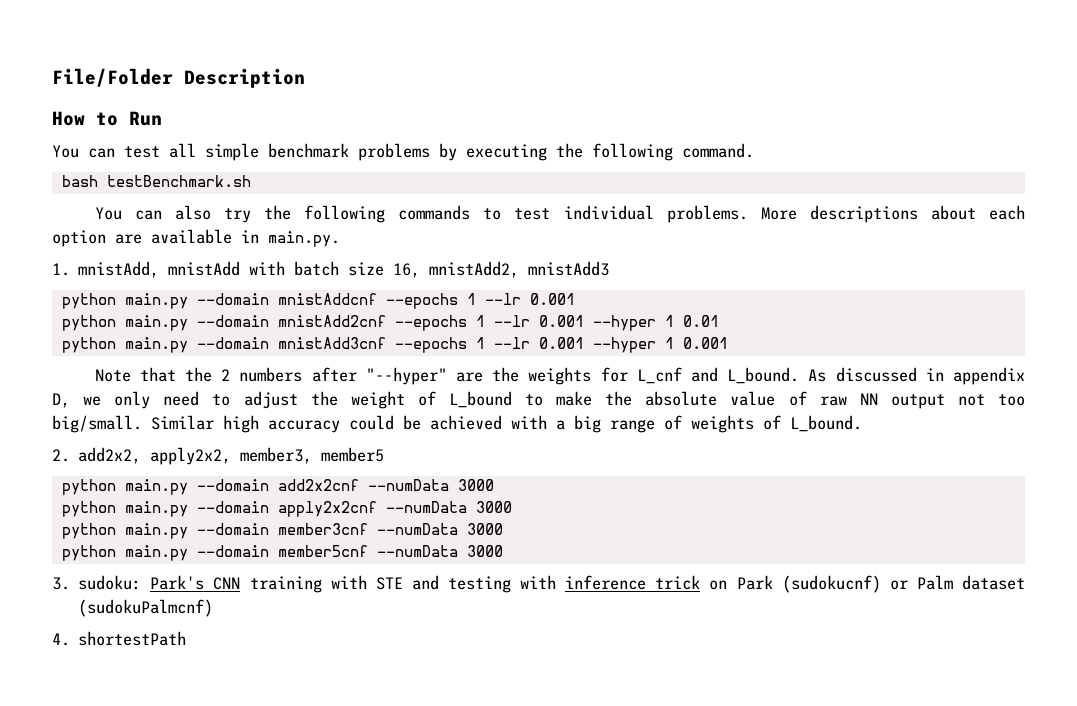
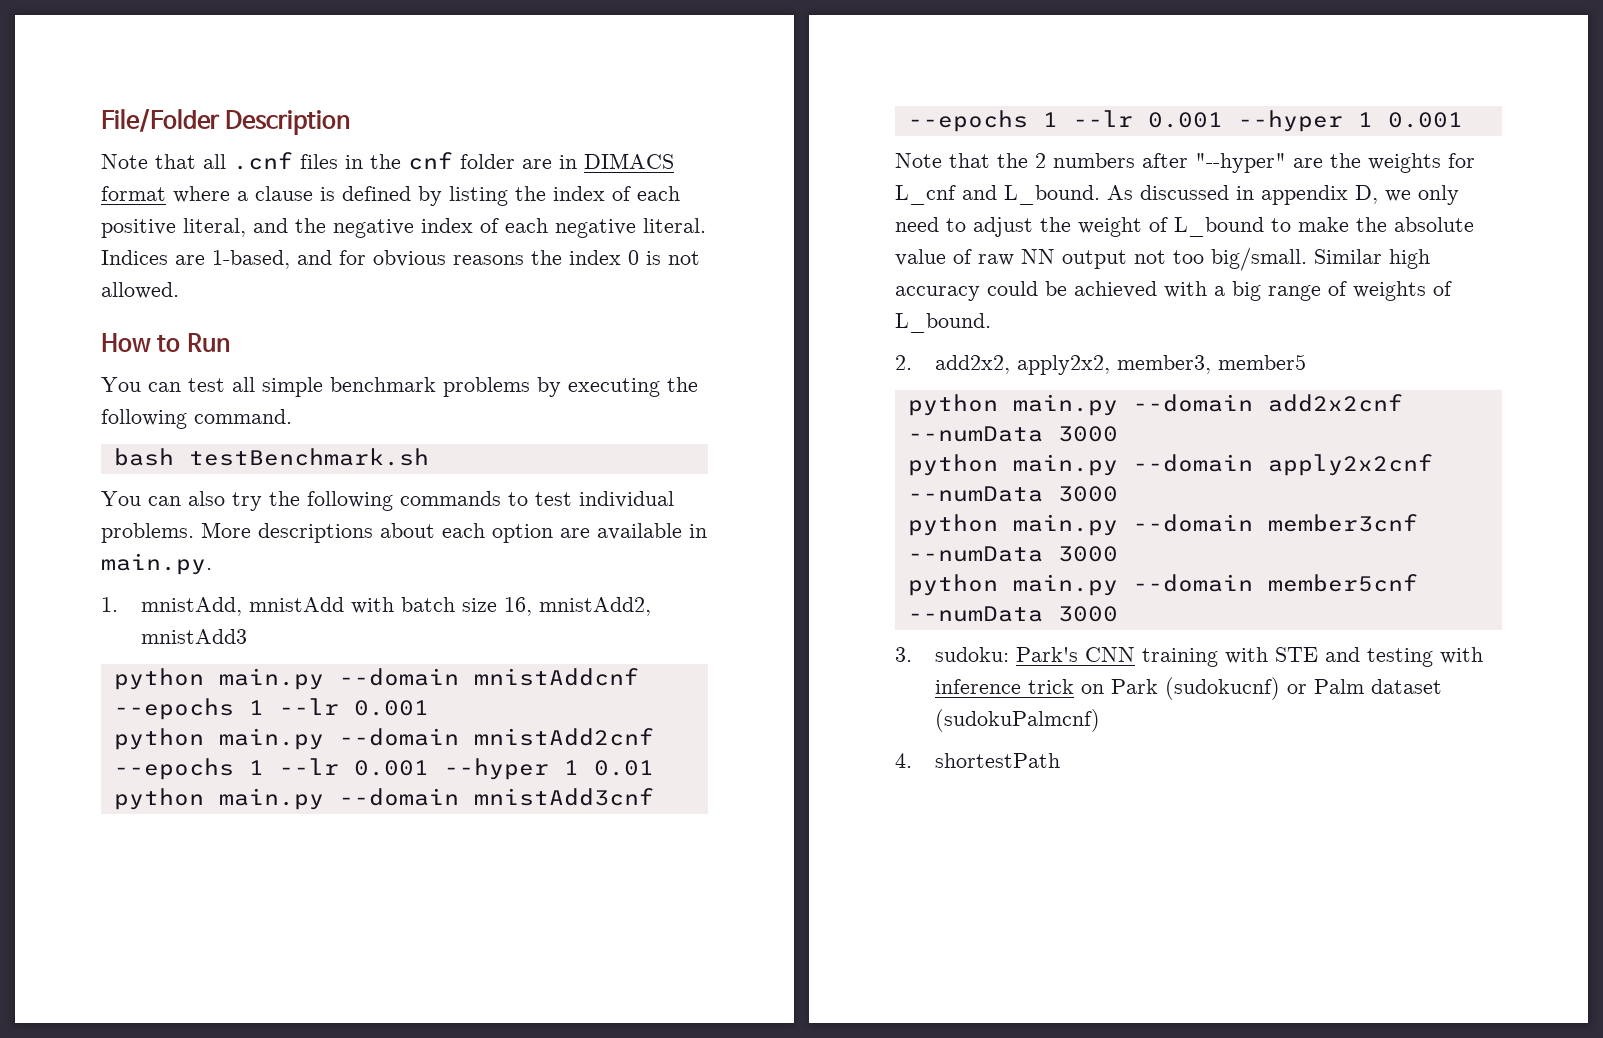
(305, 78) none -> [101,152,674,170] [101,186,680,206] [101,218,706,238] [101,250,700,269] [101,282,179,299] // Note that all .cnf files in the cnf folder are in DIMACS format where a clause is defined by listing the index of each positive literal, and the negative index of each negative literal. Indices are 1-based, and for obvious reasons the index 0 is not allowed.

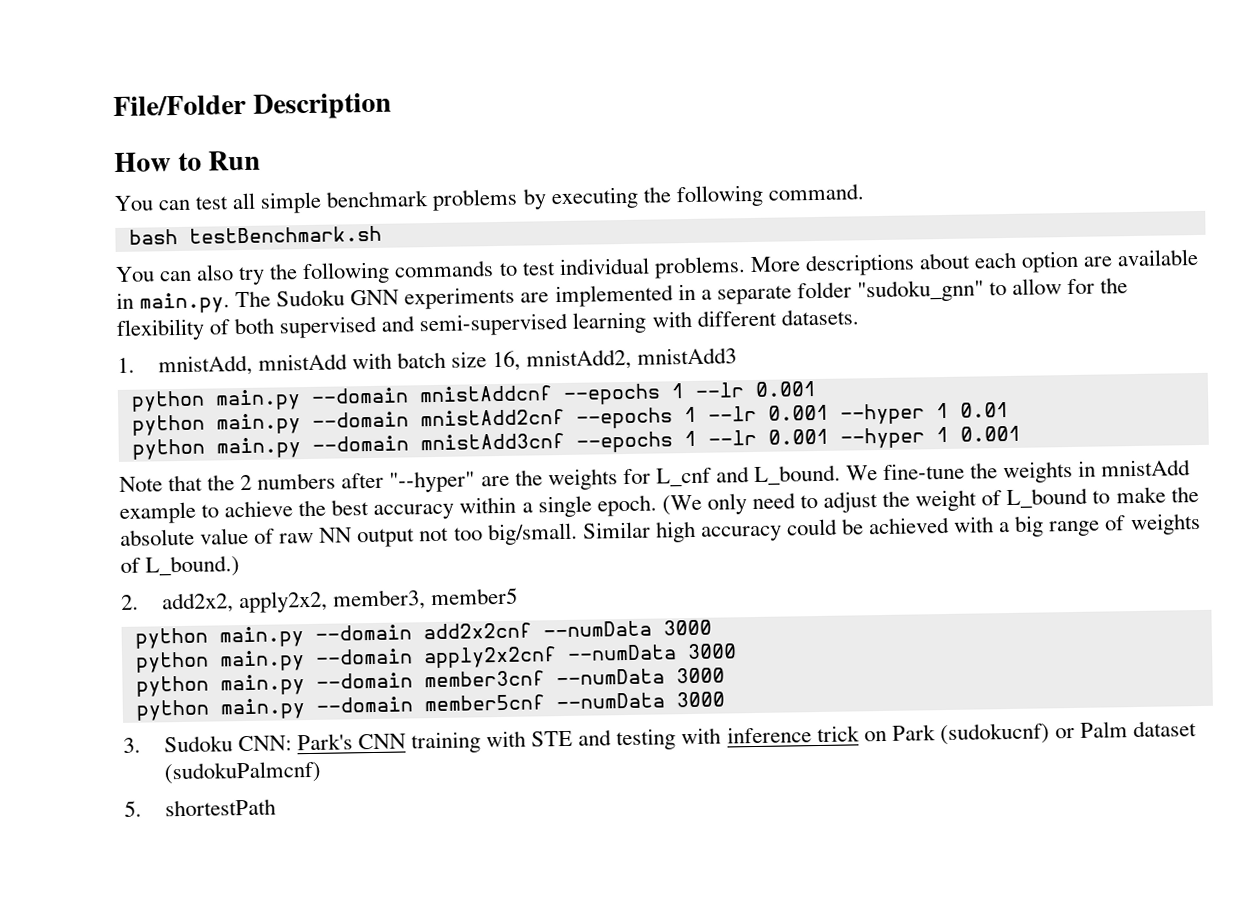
[101,152,674,170] [101,186,680,206] [101,218,706,238] [101,250,700,269] [101,282,179,299] // Note that all .cnf files in the cnf folder are in DIMACS format where a clause is defined by listing the index of each positive literal, and the negative index of each negative literal. Indices are 1-based, and for obvious reasons the index 0 is not allowed. -> (392, 106) none
(212, 564) none -> [235,277,1129,310] [116,308,859,341] The Sudoku GNN experiments are implemented in a separate folder "sudoku_gnn" to allow for the flexibility of both supervised and semi-supervised learning with different datasets.
[1107,185,1411,205] As discussed in appendix D, we -> [846,459,1192,484] [119,494,702,524] We fine-tune the weights in mnistAdd example to achieve the best accuracy within a single epoch. (We
[895,313,991,333] L_bound. -> [145,555,241,578] L_bound.)
[934,647,1009,662] sudoku: -> [163,735,292,753] Sudoku CNN:
[895,753,912,768] 4. -> [124,800,142,817] 5.

